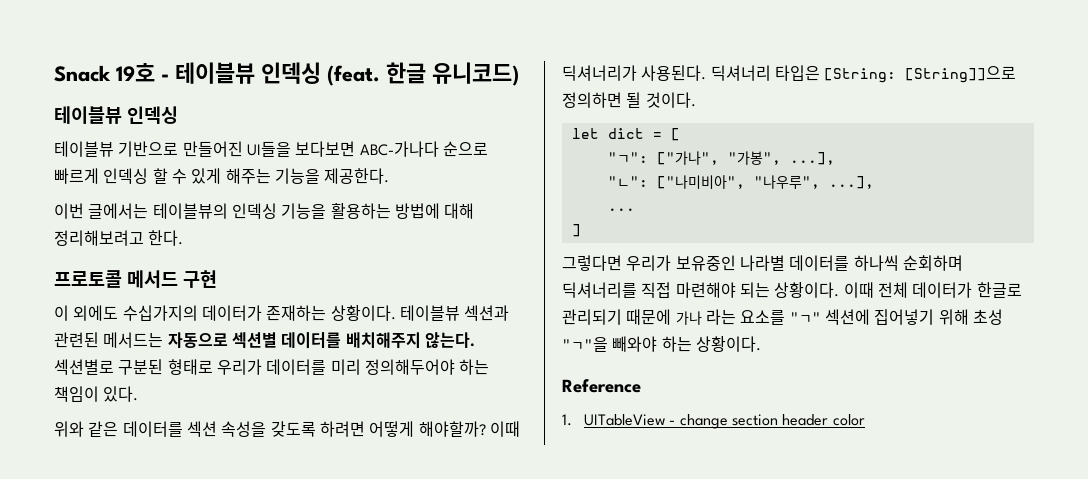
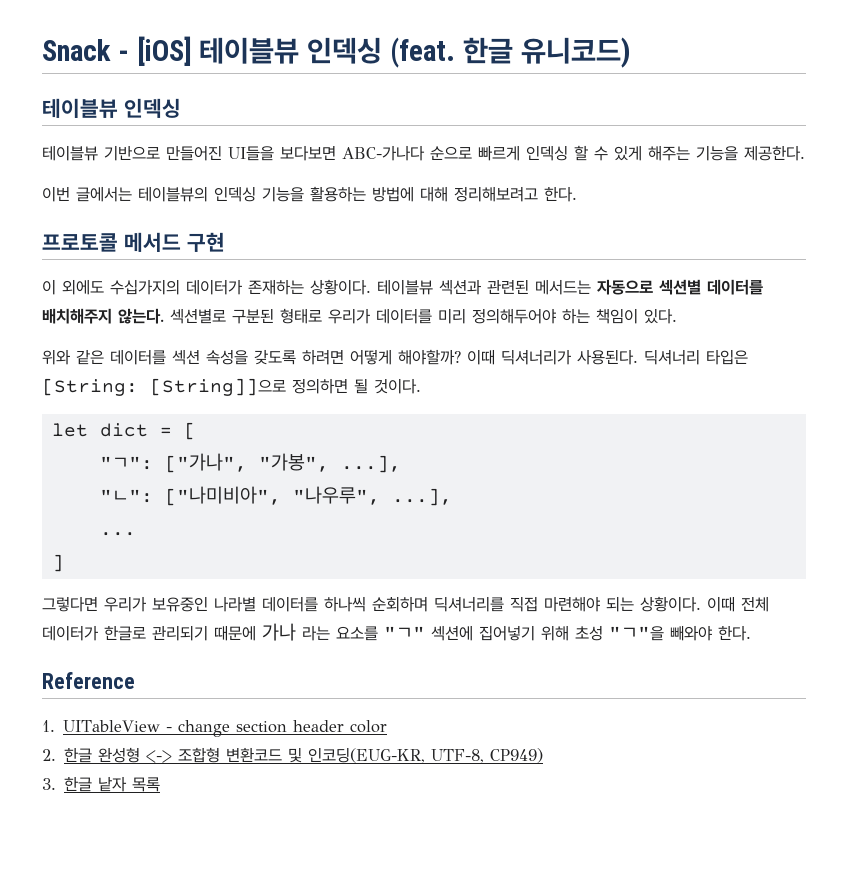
[116,63,169,82] 19호 - -> [117,36,192,66] - [iOS]
[661,336,761,352] 하는 상황이다. -> [718,625,751,641] 한다.
(865, 420) none -> [42,747,544,763] [42,776,161,792] // 2. 한글 완성형 <-> 조합형 변환코드 및 인코딩(EUG-KR, UTF-8, CP949) // 3. 한글 낱자 목록

